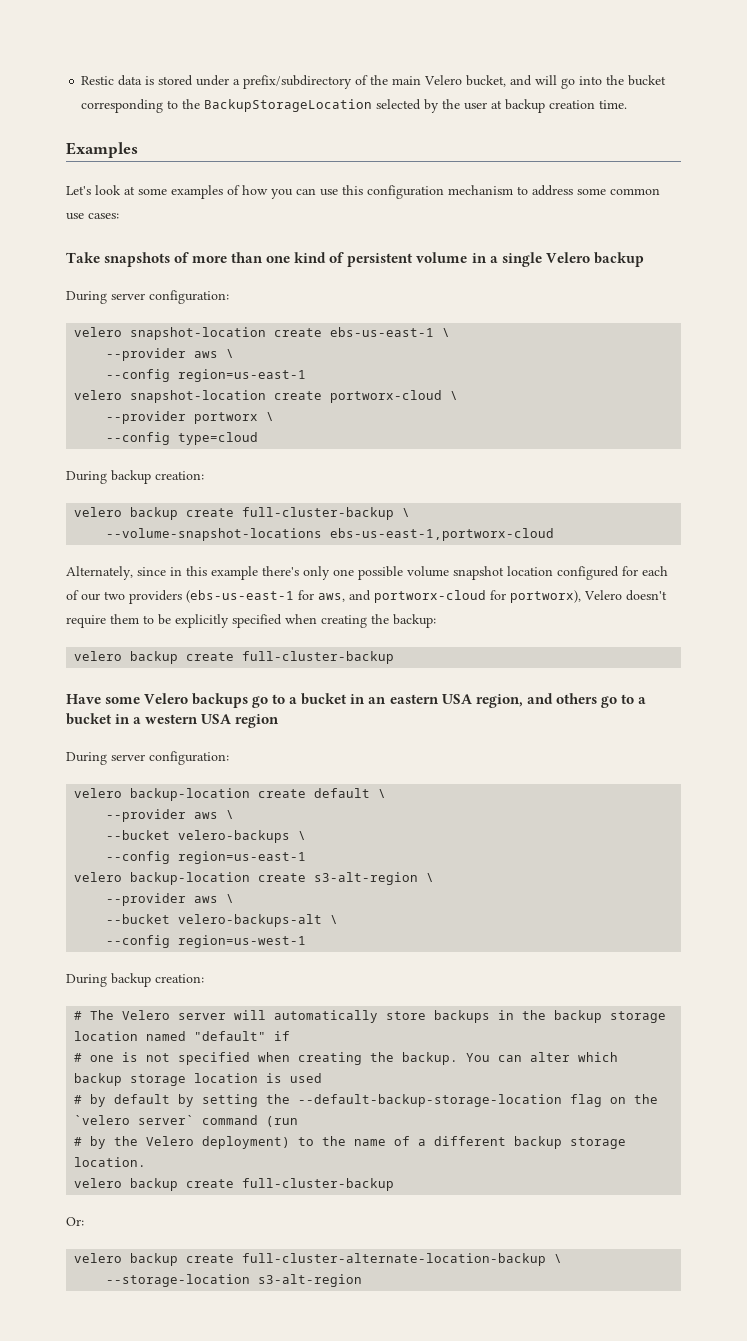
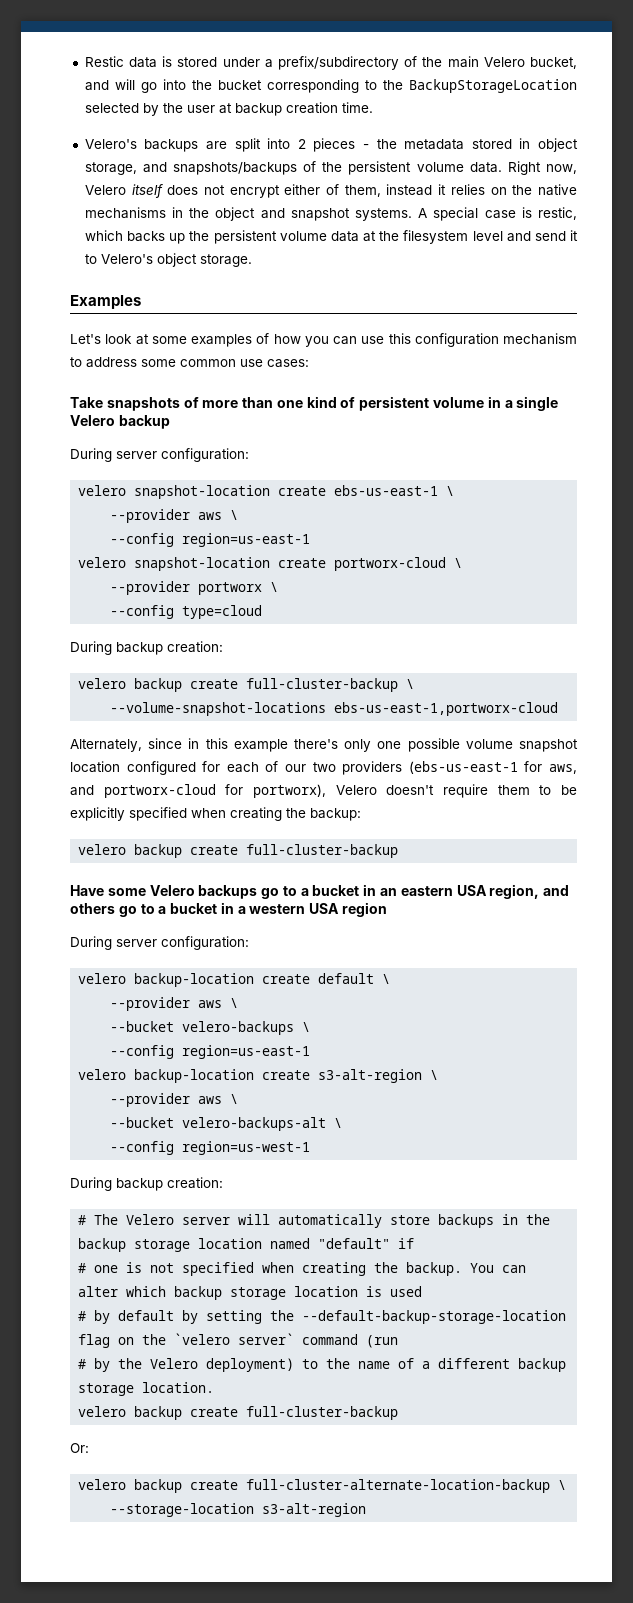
(628, 104) none -> [84,138,578,152] [84,161,577,175] [84,184,577,198] [84,207,577,221] [84,230,578,244] [84,253,252,267] // Velero's backups are split into 2 pieces - the metadata stored in object storage, and snapshots/backups of the persistent volume data. Right now, Velero itself does not encrypt either of them, instead it relies on the native mechanisms in the object and snapshot systems. A special case is restic, which backs up the persistent volume data at the filesystem level and send it to Velero's object storage.

